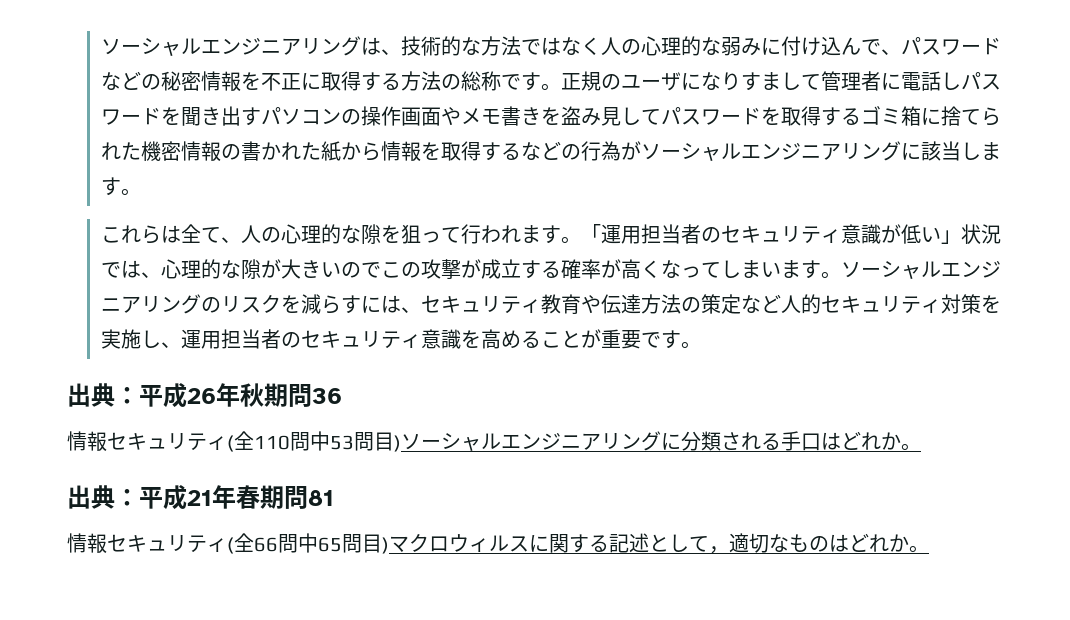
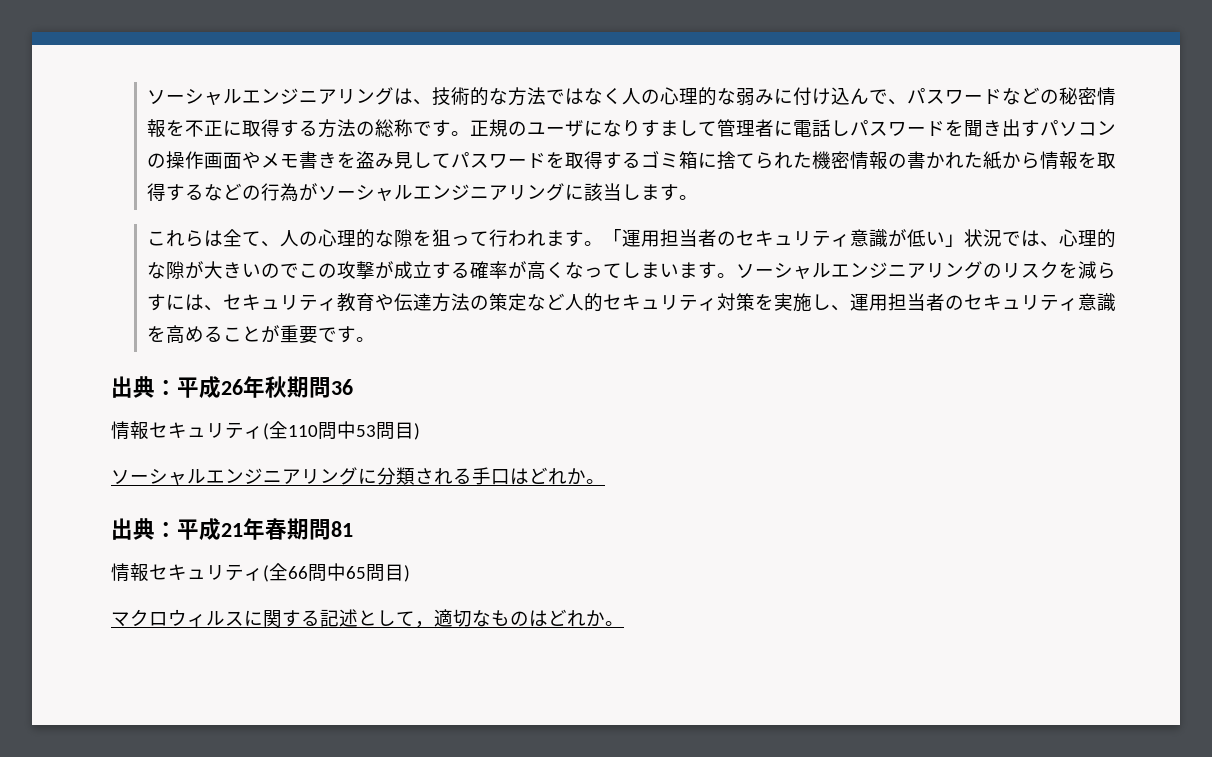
(401, 443) none -> (420, 431) //
(389, 545) none -> (410, 573) //

